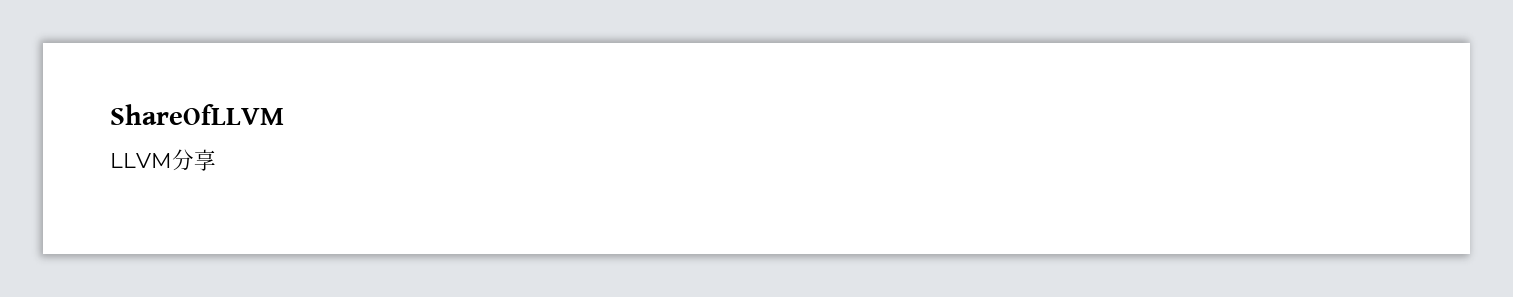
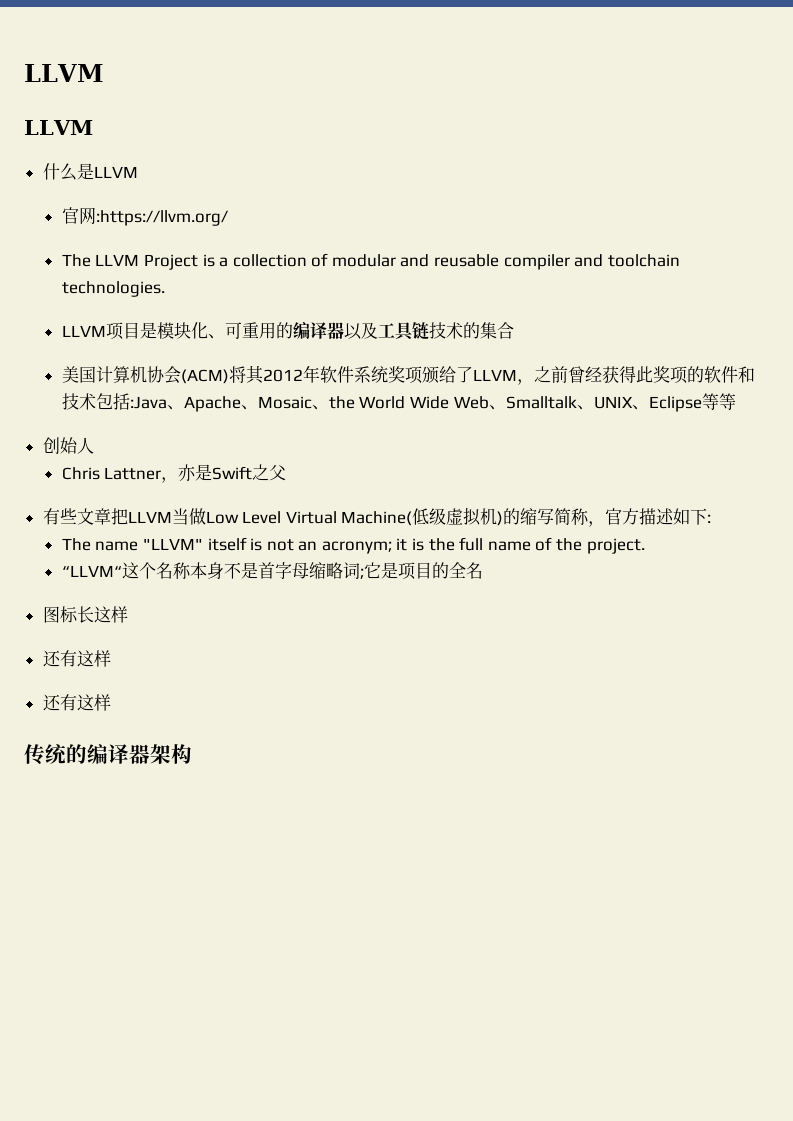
[110,104,284,125] [110,149,216,171] ShareOfLLVM // LLVM分享 -> [24,64,104,82] [24,120,93,135] [42,163,138,181] [61,207,228,226] [61,253,680,270] [61,281,165,297] [61,322,514,341] [61,365,755,385] [61,393,736,412] [42,437,94,454] [61,464,287,483] [42,507,712,527] [61,537,645,554] [61,562,483,580] [42,606,128,623] [42,650,111,667] [42,694,111,711] [24,744,192,765] LLVM // LLVM // 什么是LLVM // 官网:https://llvm.org/ // The LLVM Project is a collection of modular and reusable compiler and toolchain technologies. // LLVM项目是模块化、可重用的编译器以及工具链技术的集合 // 美国计算机协会(ACM)将其2012年软件系统奖项颁给了LLVM，之前曾经获得此奖项的软件和技术包括:Java、Apache、Mosaic、the World Wide Web、Smalltalk、UNIX、Eclipse等等 // 创始人 // Chris Lattner，亦是Swift之父 // 有些文章把LLVM当做Low Level Virtual Machine(低级虚拟机)的缩写简称，官方描述如下: // The name "LLVM" itself is not an acronym; it is the full name of the project. // “LLVM“这个名称本身不是首字母缩略词;它是项目的全名 // 图标长这样 // 还有这样 // 还有这样 // 传统的编译器架构

